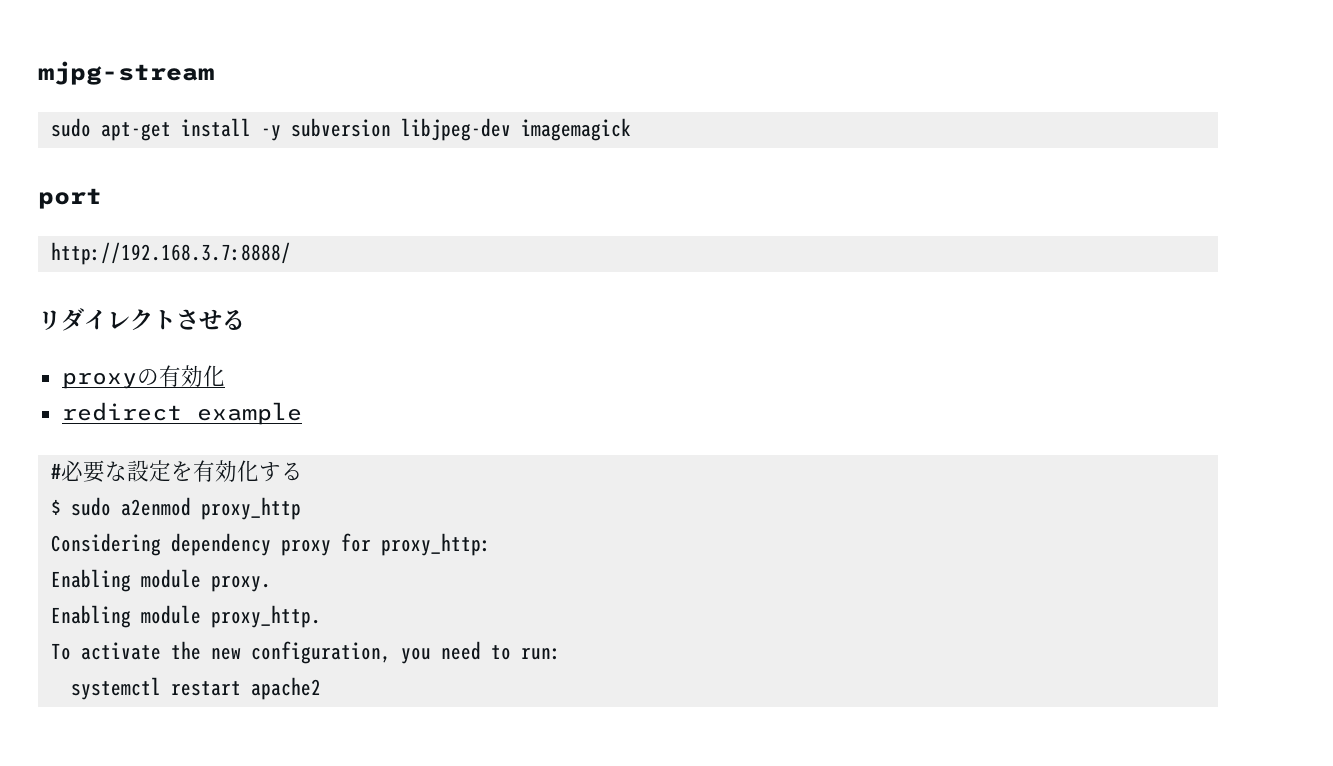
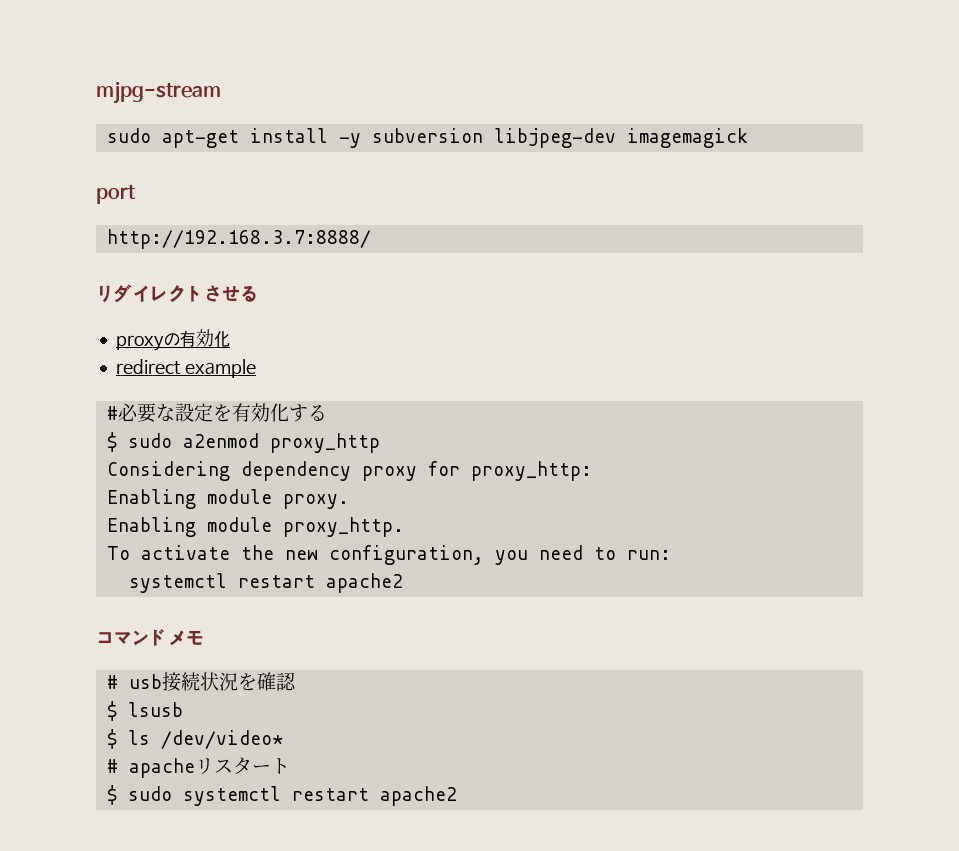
(321, 688) none -> [96,629,204,646] [106,672,296,692] [106,701,183,721] [106,729,283,749] [106,757,290,778] [106,785,457,806] // コマンドメモ // # usb接続状況を確認 // $ lsusb // $ ls /dev/video* // # apacheリスタート // $ sudo systemctl restart apache2

